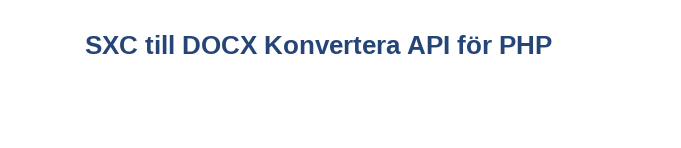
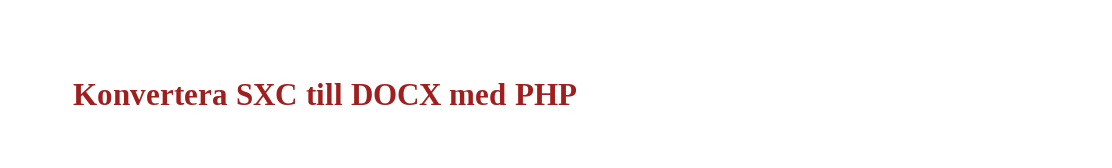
(85, 45) none -> [73,84,228,105] Konvertera
[264,35,493,54] Konvertera API för -> [449,83,507,105] med

